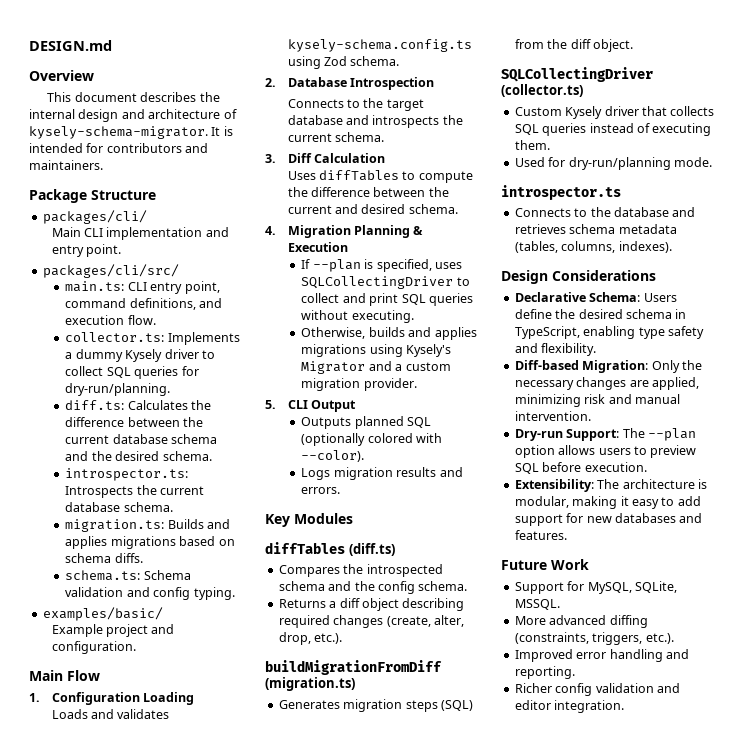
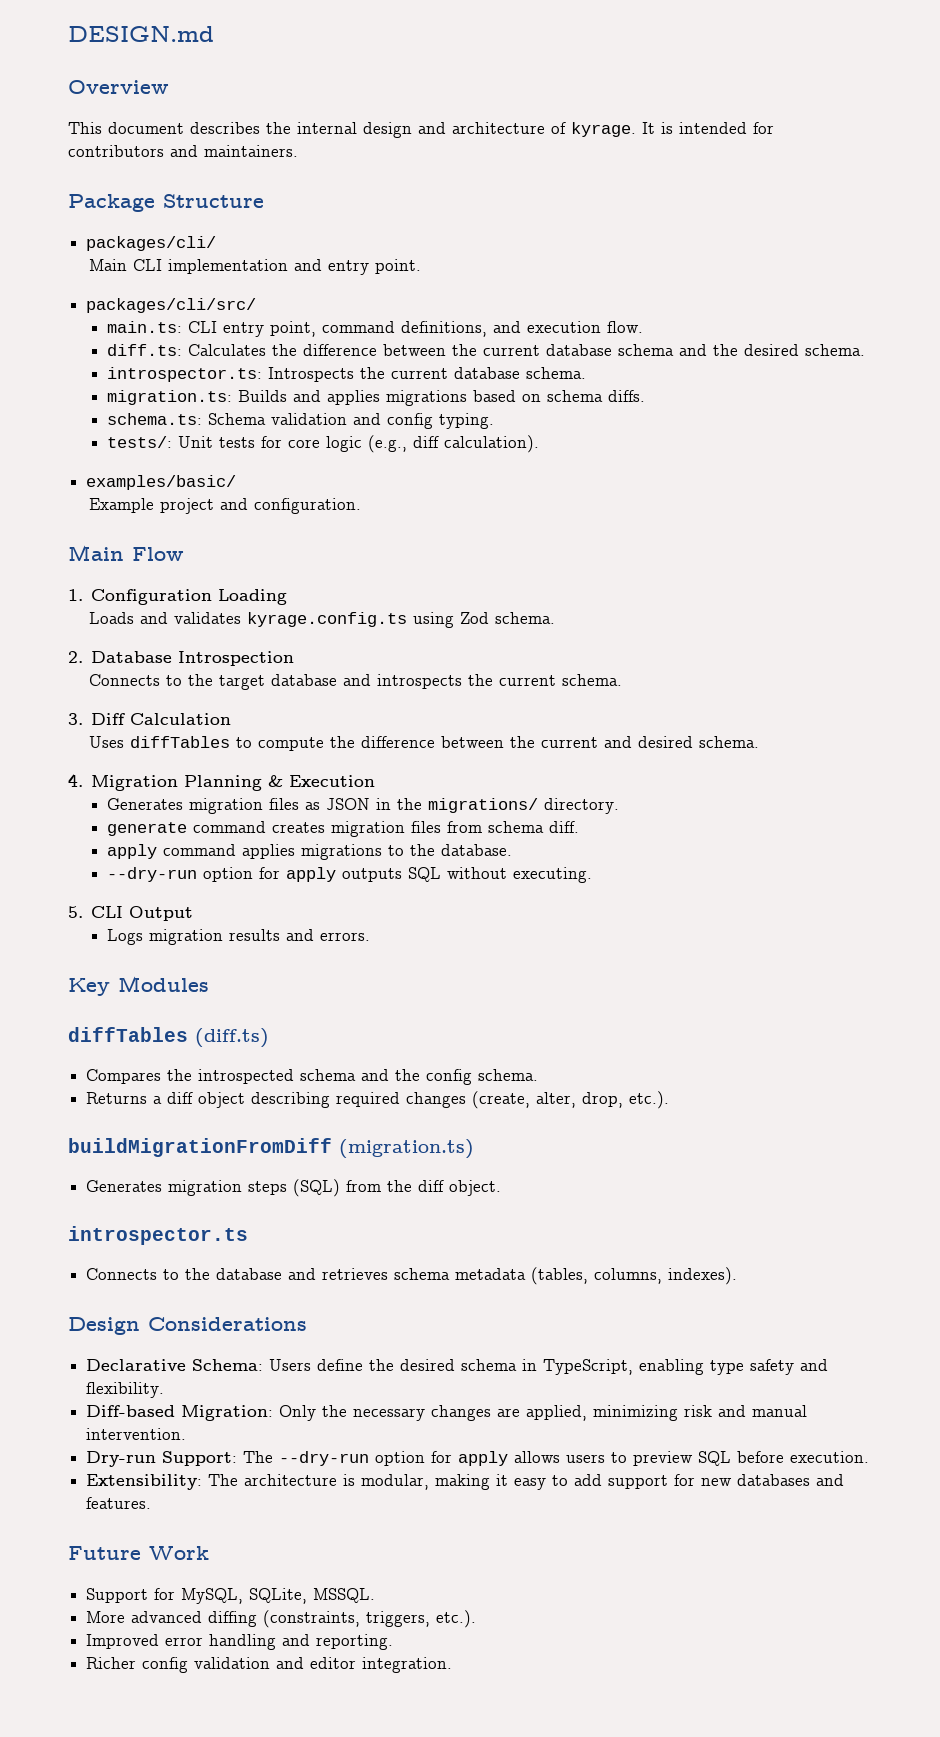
[29,126,208,139] kysely-schema-migrator. -> [571,122,636,137] kyrage.
[65,332,240,345] [65,349,215,362] [65,366,199,379] [65,383,171,396] // collector.ts: Implements a dummy Kysely driver to collect SQL queries for dry-run/planning. -> (644, 327) none
(235, 593) none -> [107,435,540,453] // tests/: Unit tests for core logic (e.g., diff calculation).
[287,39,472,52] kysely-schema.config.ts -> [246,612,407,627] kyrage.config.ts
[301,259,462,272] [301,276,470,289] [301,293,473,306] [301,310,414,323] [301,327,477,340] [301,344,452,357] [301,361,451,374] [301,378,417,391] [265,400,357,412] [301,416,432,429] [301,433,443,446] [301,450,365,462] If --plan is specified, uses SQLCollectingDriver to collect and print SQL queries without executing. // Otherwise, builds and applies migrations using Kysely's Migrator and a custom migration provider. // 5. CLI Output // Outputs planned SQL (optionally colored with --color). -> [107,798,620,814] [107,821,580,837] [107,844,513,860] [107,867,593,883] [68,906,194,921] Generates migration files as JSON in the migrations/ directory. // generate command creates migration files from schema diff. // apply command applies migrations to the database. // --dry-run option for apply outputs SQL without executing. // 5. CLI Output
[501,67,653,82] [501,84,583,97] [514,106,715,119] [514,123,712,136] [514,140,550,150] [514,157,712,170] // SQLCollectingDriver (collector.ts) // Custom Kysely driver that collects SQL queries instead of executing them. // Used for dry-run/planning mode. -> (502, 1188) none
[647,428,696,441] [514,445,555,458] --plan option -> [279,1451,509,1466] --dry-run option for apply

